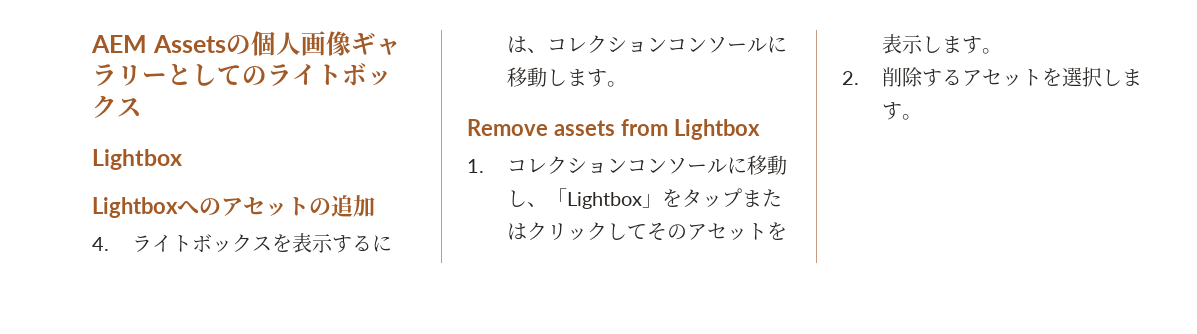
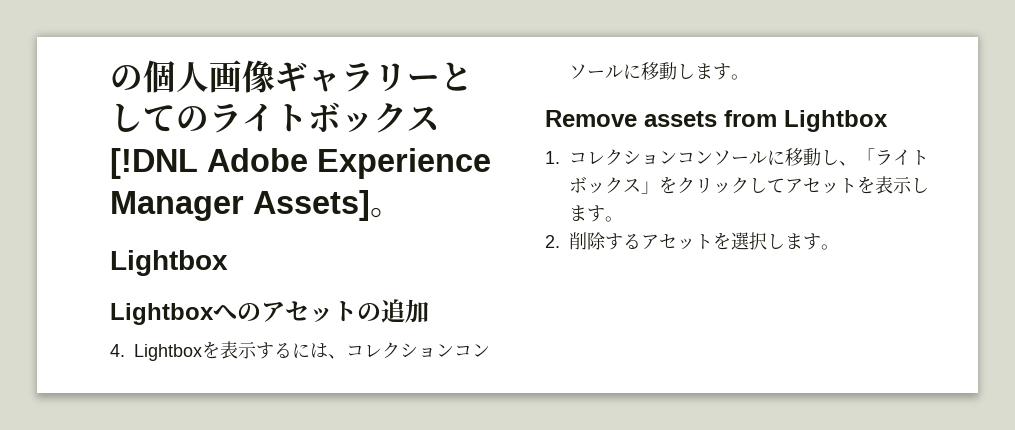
[91,35,226,53] AEM Assets -> (110, 77) none
(142, 107) none -> [110,148,491,179] [110,190,403,221] [!DNL Adobe Experience Manager Assets]。
[131,234,272,253] ライトボックス -> [134,344,202,361] Lightbox
[566,188,782,209] [506,223,527,240] Lightbox」をタップまたは -> [875,149,929,166] [569,176,677,194] ライトボックス」を
[646,222,687,240] その -> (785, 185) none

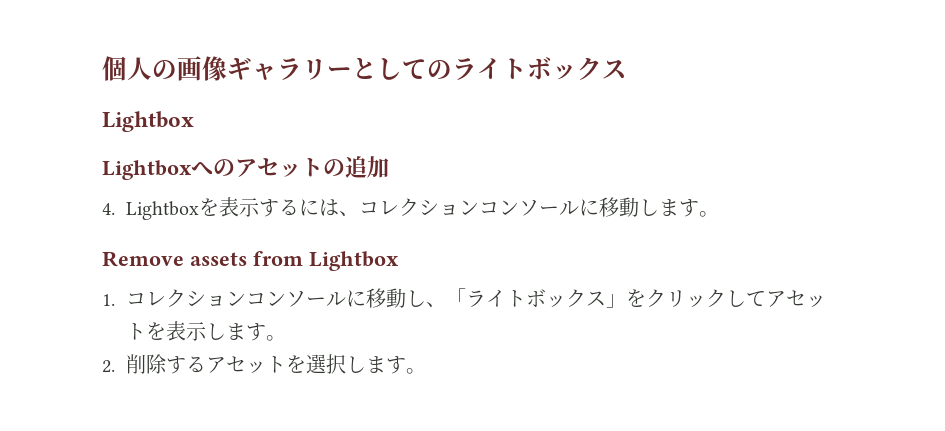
[110,60,209,93] の個人 -> [102,56,177,81] 個人の
[110,148,491,179] [110,190,403,221] [!DNL Adobe Experience Manager Assets]。 -> (627, 69) none

